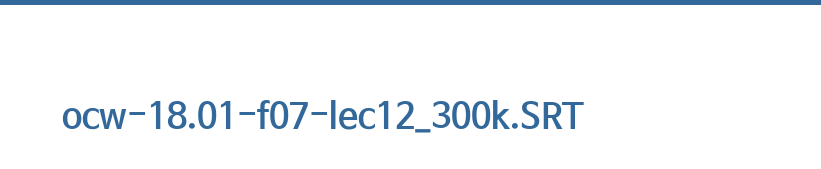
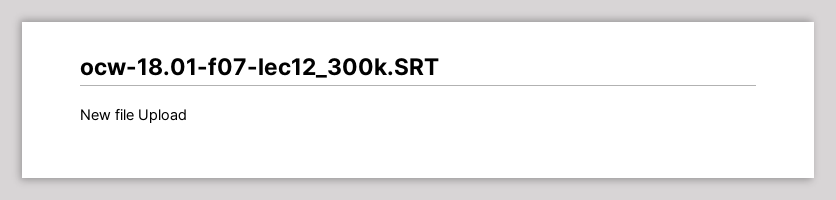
(584, 116) none -> [80,108,188,123] // New file Upload

